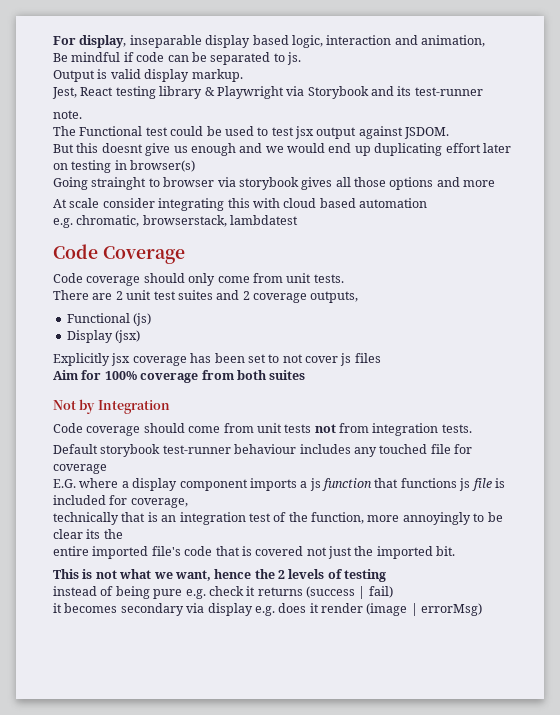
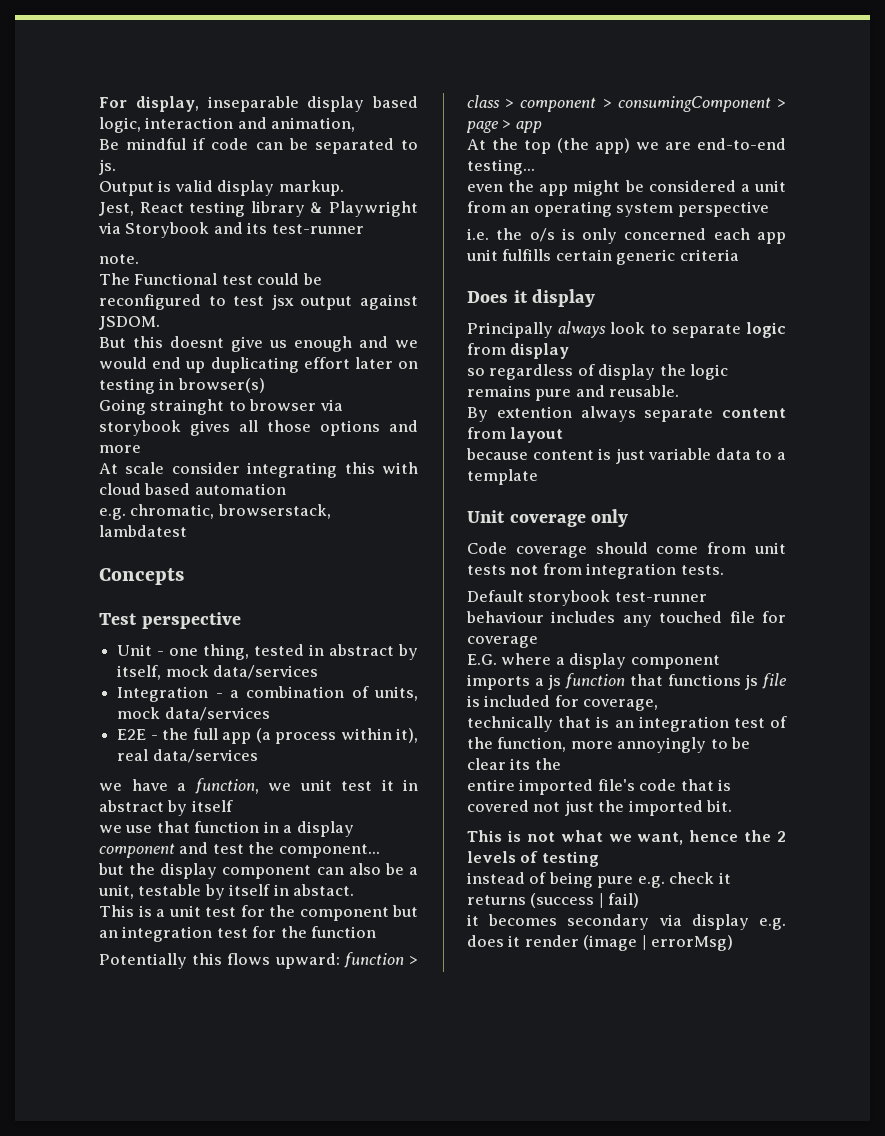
[224,126,254,136] used -> [99,294,201,310] reconfigured
[53,244,185,264] [53,273,344,286] [53,290,359,303] [66,313,152,326] [66,330,141,343] [53,353,381,366] [53,370,306,383] [53,399,170,414] Code Coverage // Code coverage should only come from unit tests. // There are 2 unit test suites and 2 coverage outputs, // Functional (js) // Display (jsx) // Explicitly jsx coverage has been set to not cover js files // Aim for 100% coverage from both suites // Not by Integration -> [99,568,184,585] [99,612,241,629] [117,644,419,660] [117,665,319,680] [117,686,418,702] [117,707,270,721] [117,728,419,744] [117,749,258,763] [99,778,418,794] [99,800,233,816] [99,821,354,837] [99,842,380,858] [98,863,418,879] [98,884,355,900] [99,905,418,921] [99,926,377,942] [99,952,419,969] [467,95,786,112] [466,120,542,133] [467,138,786,154] [467,159,535,175] [467,180,786,196] [467,201,769,217] [467,228,786,244] [466,249,739,265] [467,289,596,307] [467,321,786,338] [467,343,570,359] [467,364,729,380] [467,385,680,401] [467,406,786,422] [467,427,564,443] [466,448,786,464] [467,469,538,485] [467,509,629,527] Concepts // Test perspective // Unit - one thing, tested in abstract by itself, mock data/services // Integration - a combination of units, mock data/services // E2E - the full app (a process within it), real data/services // we have a function, we unit test it in abstract by itself // we use that function in a display component and test the component... // but the display component can also be a unit, testable by itself in abstact. // This is a unit test for the component but an integration test for the function // Potentially this flows upward: function > class > component > consumingComponent > page > app // At the top (the app) we are end-to-end testing... // even the app might be considered a unit from an operating system perspective // i.e. the o/s is only concerned each app unit fulfills certain generic criteria // Does it display // Principally always look to separate logic from display // so regardless of display the logic remains pure and reusable. // By extention always separate content from layout // because content is just variable data to a template // Unit coverage only

